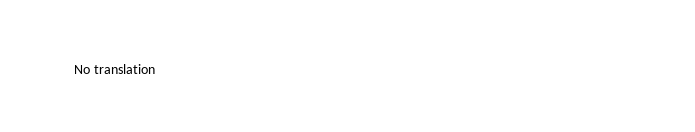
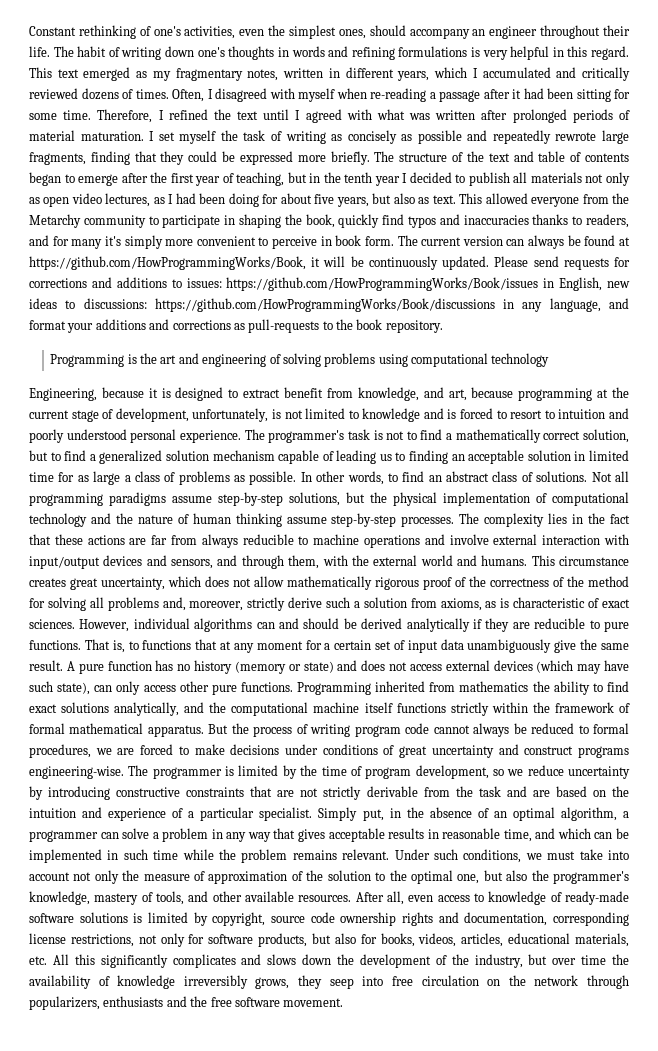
[74,64,155,74] No translation -> [29,25,630,39] [29,46,629,60] [29,67,631,81] [29,88,630,102] [29,109,630,123] [29,130,629,144] [29,151,629,165] [29,172,630,186] [29,193,630,207] [29,214,629,228] [29,235,631,249] [29,256,630,270] [29,277,630,291] [29,298,630,312] [29,319,443,333] [50,353,550,367] [29,387,630,401] [29,408,629,422] [29,429,630,443] [29,450,629,464] [29,471,630,485] [29,492,629,506] [29,513,630,527] [29,534,629,548] [29,555,629,569] [29,576,629,590] [29,597,630,611] [29,618,629,632] [29,639,630,653] [29,660,629,674] [29,681,629,695] [29,702,631,716] [29,723,629,737] [29,744,629,758] [29,765,630,779] [29,786,629,800] [29,807,629,821] [29,828,629,842] [29,849,629,863] [29,870,630,884] [29,891,629,905] [29,912,630,926] [29,933,629,947] [29,954,629,968] [29,975,630,989] [29,996,344,1010] Constant rethinking of one's activities, even the simplest ones, should accompany an engineer throughout their life. The habit of writing down one's thoughts in words and refining formulations is very helpful in this regard. This text emerged as my fragmentary notes, written in different years, which I accumulated and critically reviewed dozens of times. Often, I disagreed with myself when re-reading a passage after it had been sitting for some time. Therefore, I refined the text until I agreed with what was written after prolonged periods of material maturation. I set myself the task of writing as concisely as possible and repeatedly rewrote large fragments, finding that they could be expressed more briefly. The structure of the text and table of contents began to emerge after the first year of teaching, but in the tenth year I decided to publish all materials not only as open video lectures, as I had been doing for about five years, but also as text. This allowed everyone from the Metarchy community to participate in shaping the book, quickly find typos and inaccuracies thanks to readers, and for many it's simply more convenient to perceive in book form. The current version can always be found at https://github.com/HowProgrammingWorks/Book, it will be continuously updated. Please send requests for corrections and additions to issues: https://github.com/HowProgrammingWorks/Book/issues in English, new ideas to discussions: https://github.com/HowProgrammingWorks/Book/discussions in any language, and format your additions and corrections as pull-requests to the book repository. // Programming is the art and engineering of solving problems using computational technology // Engineering, because it is designed to extract benefit from knowledge, and art, because programming at the current stage of development, unfortunately, is not limited to knowledge and is forced to resort to intuition and poorly understood personal experience. The programmer's task is not to find a mathematically correct solution, but to find a generalized solution mechanism capable of leading us to finding an acceptable solution in limited time for as large a class of problems as possible. In other words, to find an abstract class of solutions. Not all programming paradigms assume step-by-step solutions, but the physical implementation of computational technology and the nature of human thinking assume step-by-step processes. The complexity lies in the fact that these actions are far from always reducible to machine operations and involve external interaction with input/output devices and sensors, and through them, with the external world and humans. This circumstance creates great uncertainty, which does not allow mathematically rigorous proof of the correctness of the method for solving all problems and, moreover, strictly derive such a solution from axioms, as is characteristic of exact sciences. However, individual algorithms can and should be derived analytically if they are reducible to pure functions. That is, to functions that at any moment for a certain set of input data unambiguously give the same result. A pure function has no history (memory or state) and does not access external devices (which may have such state), can only access other pure functions. Programming inherited from mathematics the ability to find exact solutions analytically, and the computational machine itself functions strictly within the framework of formal mathematical apparatus. But the process of writing program code cannot always be reduced to formal procedures, we are forced to make decisions under conditions of great uncertainty and construct programs engineering-wise. The programmer is limited by the time of program development, so we reduce uncertainty by introducing constructive constraints that are not strictly derivable from the task and are based on the intuition and experience of a particular specialist. Simply put, in the absence of an optimal algorithm, a programmer can solve a problem in any way that gives acceptable results in reasonable time, and which can be implemented in such time while the problem remains relevant. Under such conditions, we must take into account not only the measure of approximation of the solution to the optimal one, but also the programmer's knowledge, mastery of tools, and other available resources. After all, even access to knowledge of ready-made software solutions is limited by copyright, source code ownership rights and documentation, corresponding license restrictions, not only for software products, but also for books, videos, articles, educational materials, etc. All this significantly complicates and slows down the development of the industry, but over time the availability of knowledge irreversibly grows, they seep into free circulation on the network through popularizers, enthusiasts and the free software movement.

